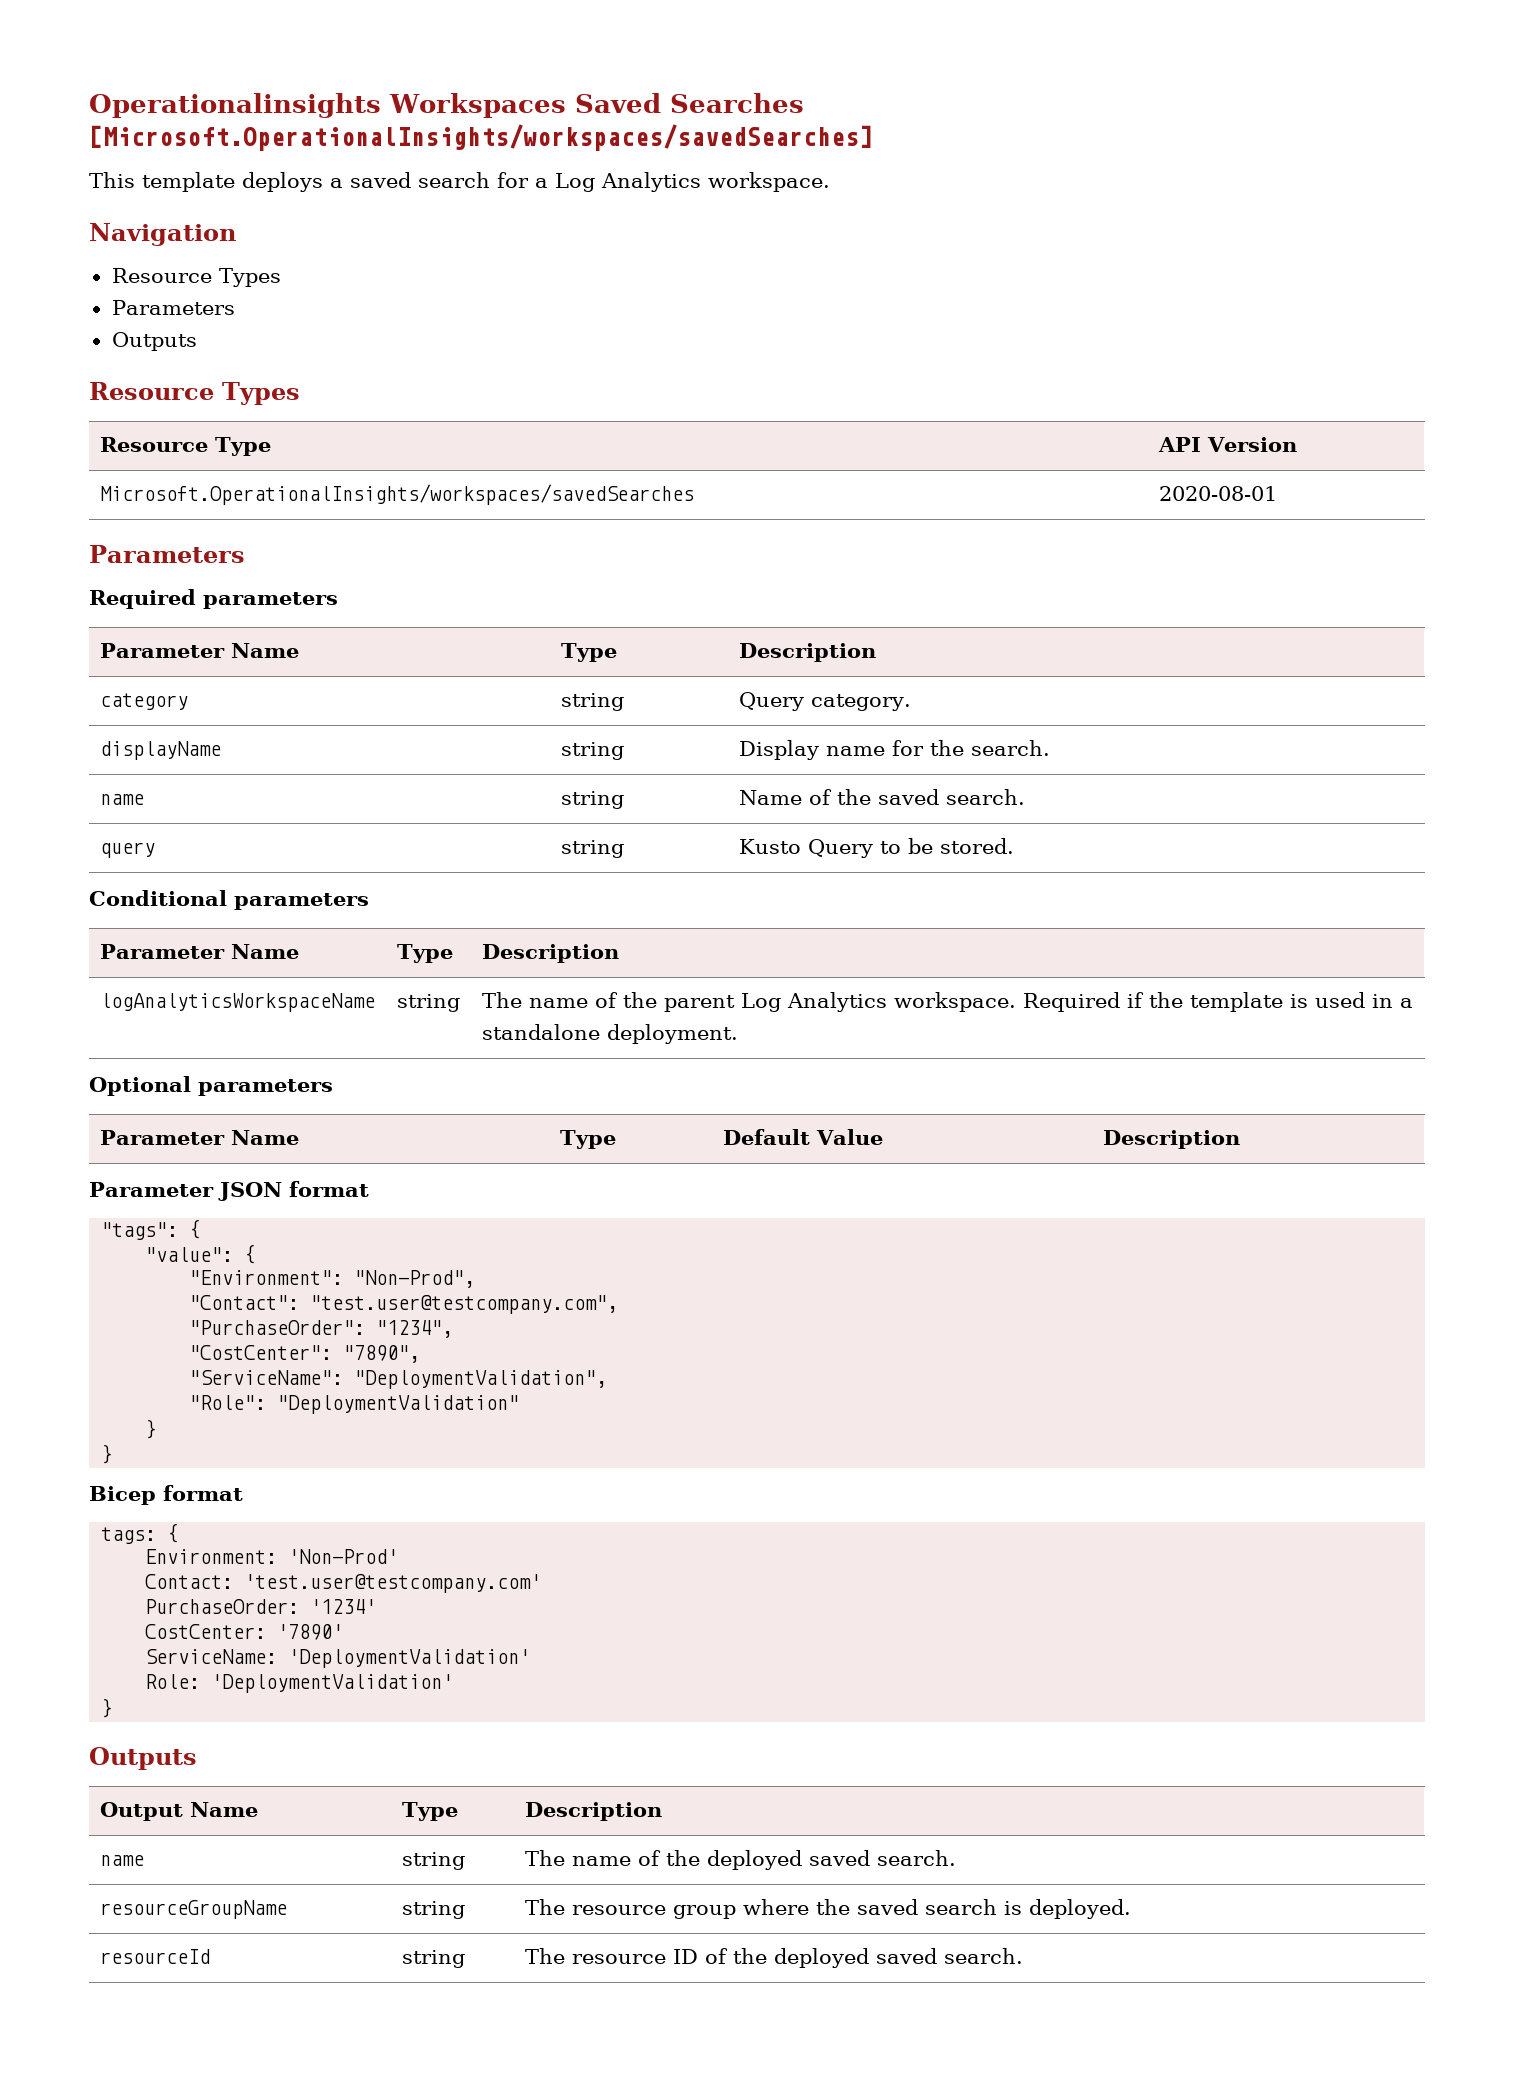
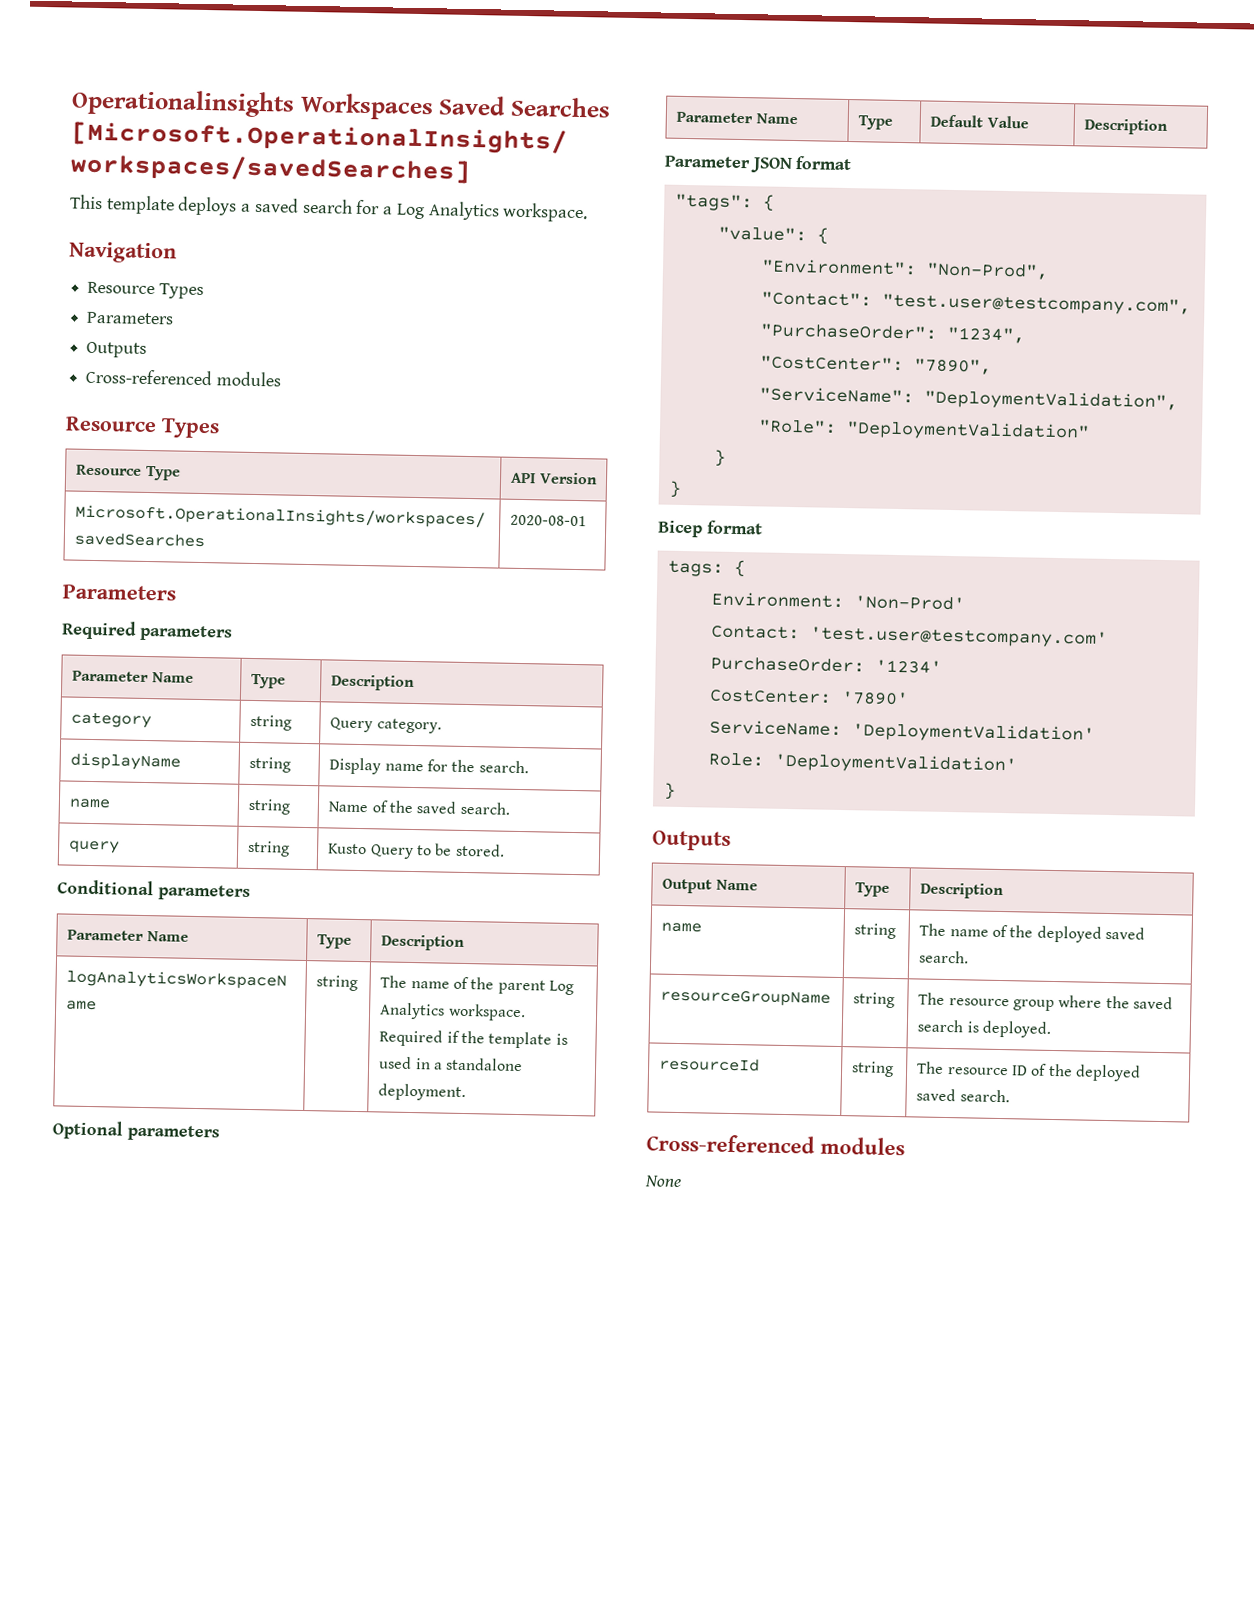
(197, 341) none -> [85,368,281,387] // Cross-referenced modules
(1023, 1956) none -> [646,1133,905,1156] [644,1175,682,1188] // Cross-referenced modules // None

